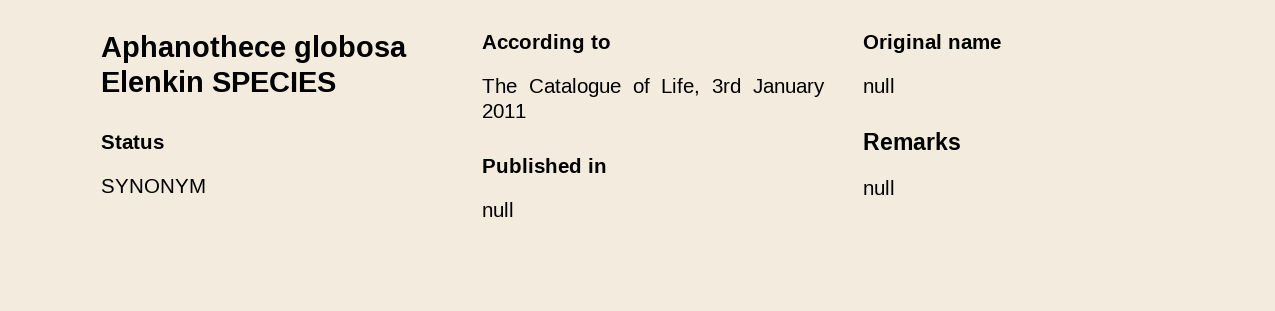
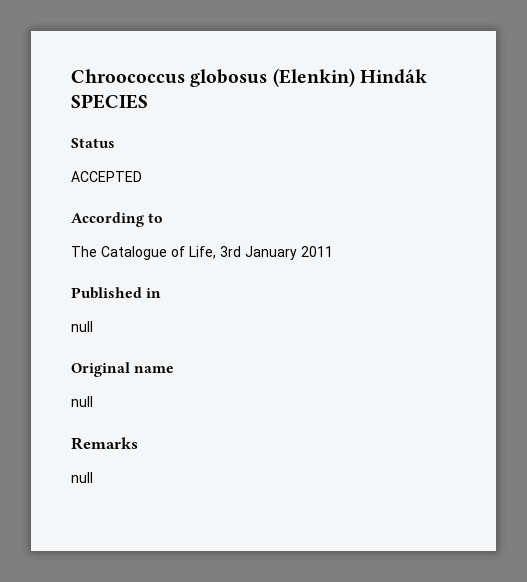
[101,35,407,63] [101,70,204,92] Aphanothece globosa Elenkin -> [71,68,427,87] Chroococcus globosus (Elenkin) Hindák
[101,179,206,193] SYNONYM -> [71,171,142,182] ACCEPTED

